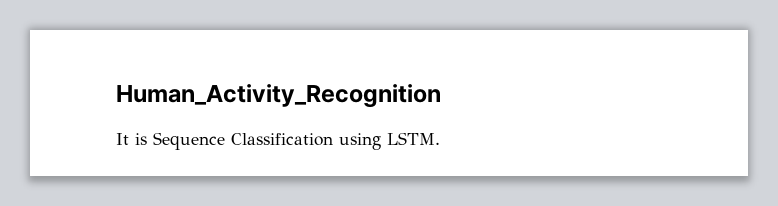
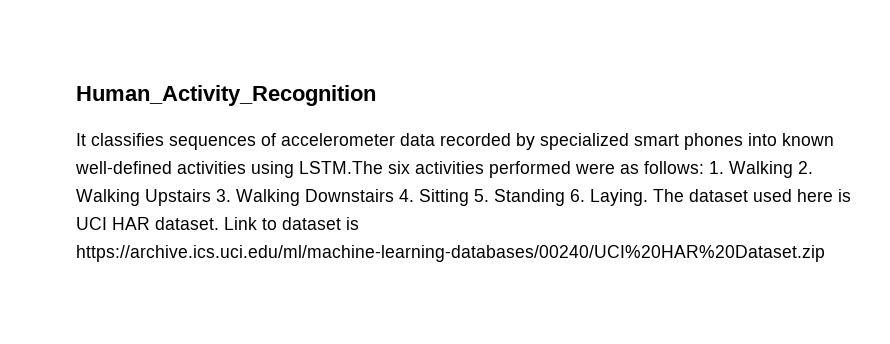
[135,132,440,150] is Sequence Classification using LSTM. -> [91,133,834,150] [75,161,813,178] [76,189,851,206] [76,217,359,230] [76,245,825,262] classifies sequences of accelerometer data recorded by specialized smart phones into known well-defined activities using LSTM.The six activities performed were as follows: 1. Walking 2. Walking Upstairs 3. Walking Downstairs 4. Sitting 5. Standing 6. Laying. The dataset used here is UCI HAR dataset. Link to dataset is https://archive.ics.uci.edu/ml/machine-learning-databases/00240/UCI%20HAR%20Dataset.zip

